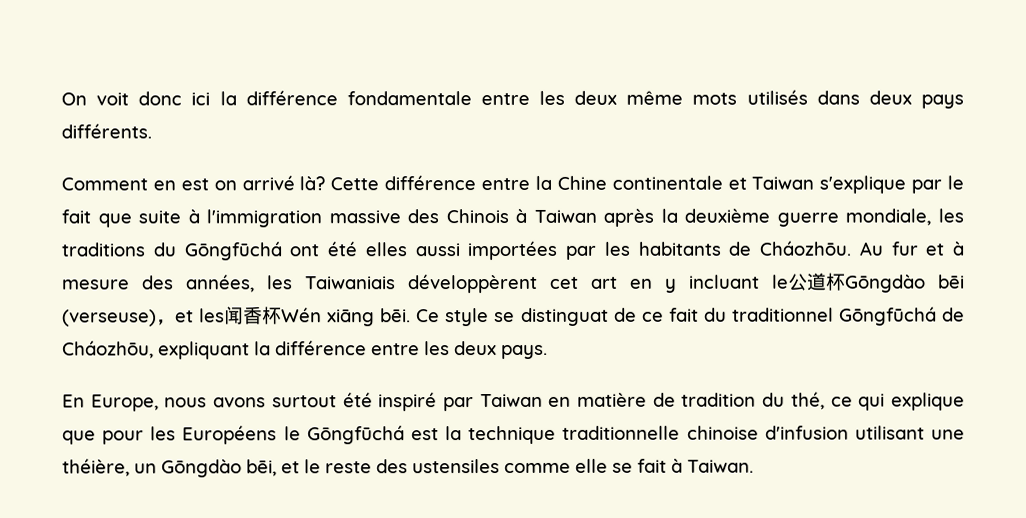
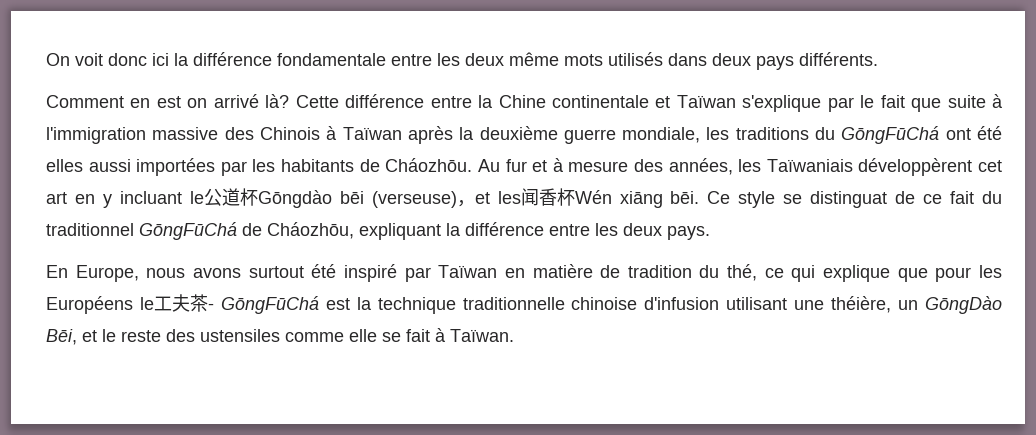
[751,176,815,190] Taiwan -> [676,95,736,108] Taïwan
[533,209,597,223] Taiwan -> [342,127,402,140] Taïwan
[183,241,283,261] Gōngfūchá -> [841,126,940,144] GōngFūChá
[305,276,396,290] Taiwaniais -> [766,159,853,172] Taïwaniais
[838,306,937,326] Gōngfūchá -> [139,222,237,240] GōngFūChá
[479,393,543,408] Taiwan -> [438,265,498,278] Taïwan
[306,425,405,445] Gōngfūchá -> [153,294,319,314] 工夫茶- GōngFūChá
[161,459,277,478] Gōngdào bēi, -> [924,296,1002,314] [46,329,77,345] GōngDào Bēi,
[687,459,754,473] Taiwan. -> [450,329,514,342] Taïwan.

